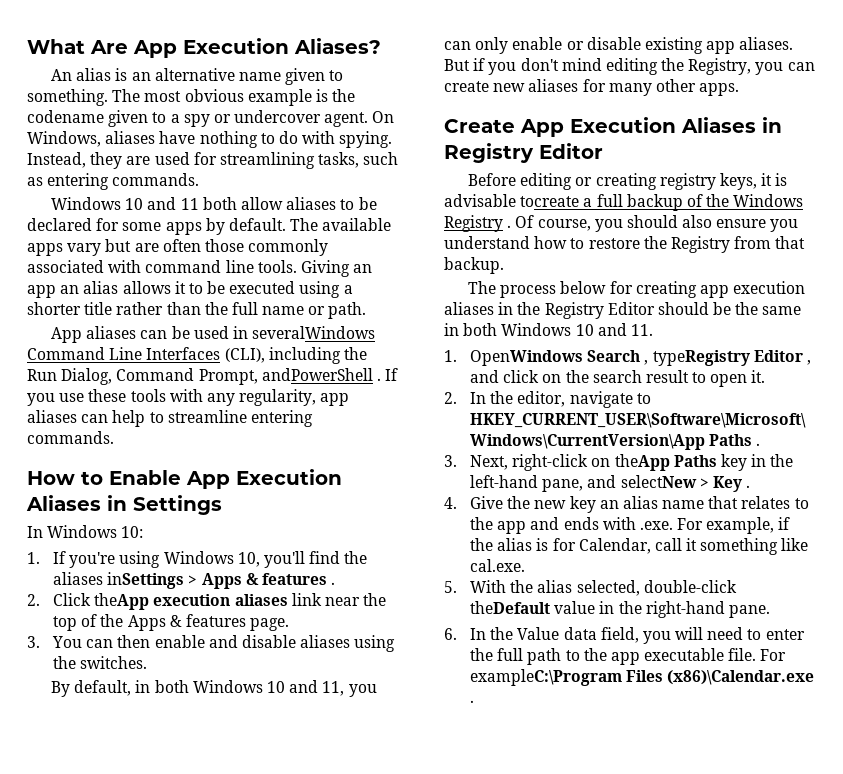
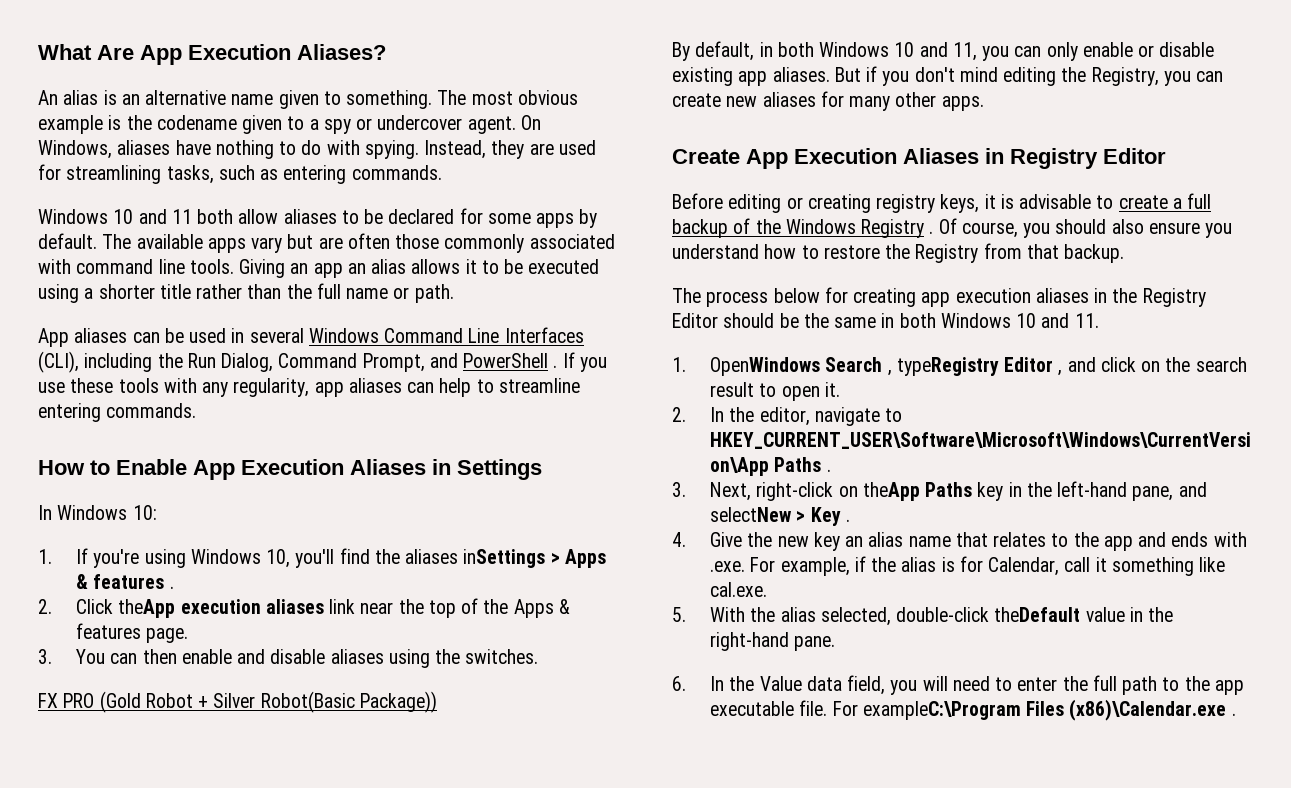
[252,326,376,339] severalWindows -> [249,328,379,343] several Windows
[261,368,373,381] andPowerShell -> [429,353,549,368] and PowerShell
(148, 662) none -> [38,691,437,713] // FX PRO (Gold Robot + Silver Robot(Basic Package))
[520,196,580,207] tocreate -> [1096,195,1168,209] to create

